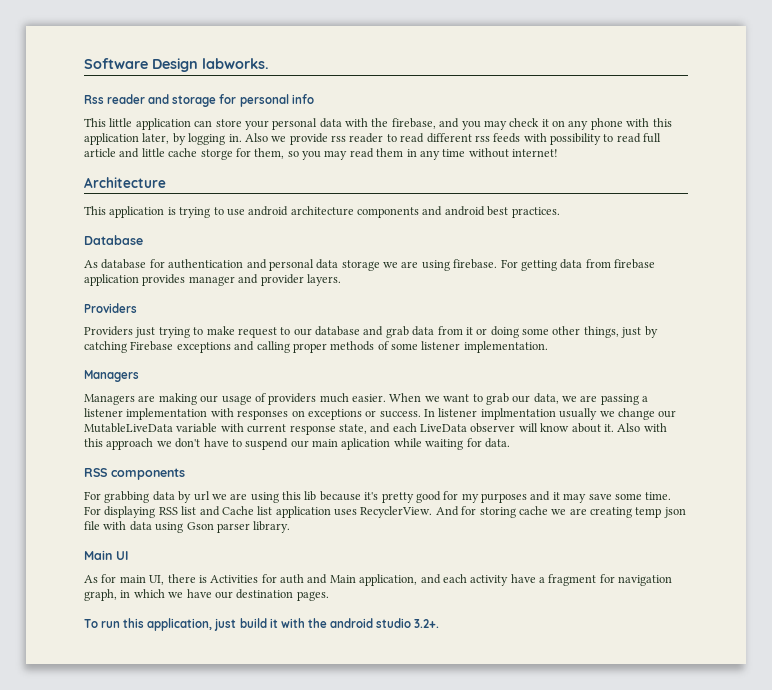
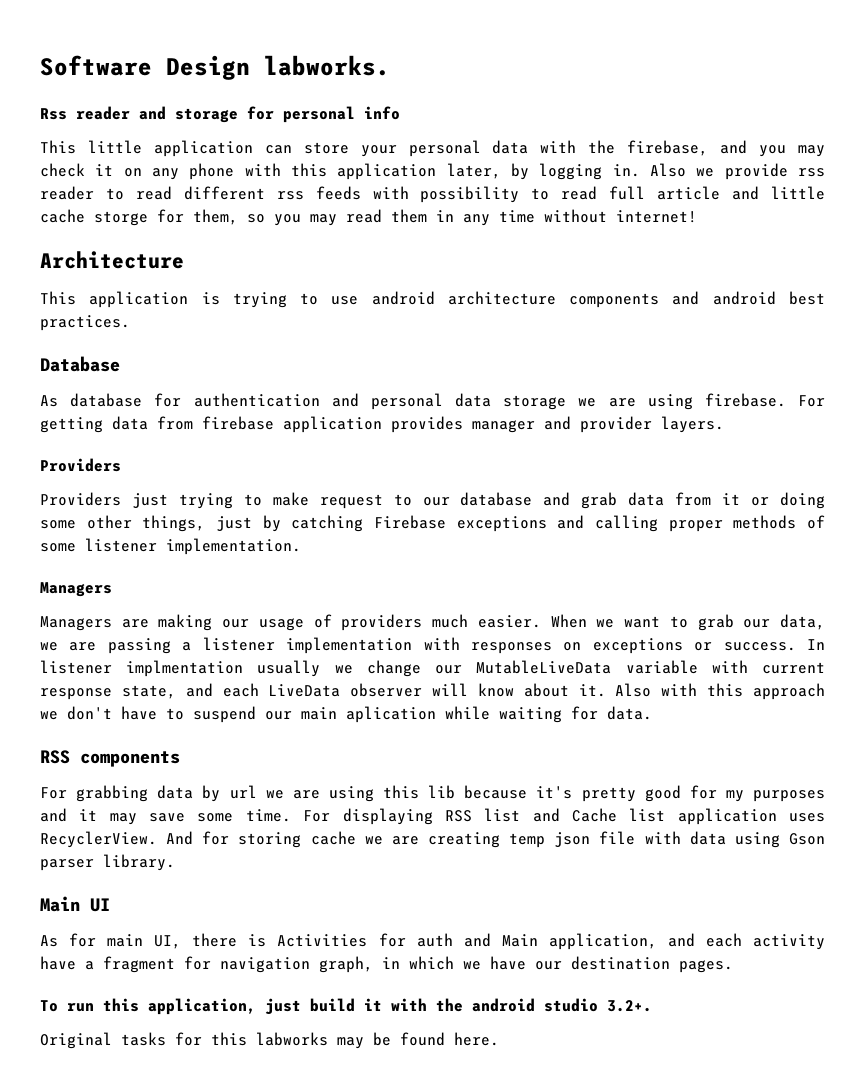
(440, 623) none -> [40,1032,499,1049] // Original tasks for this labworks may be found here.

